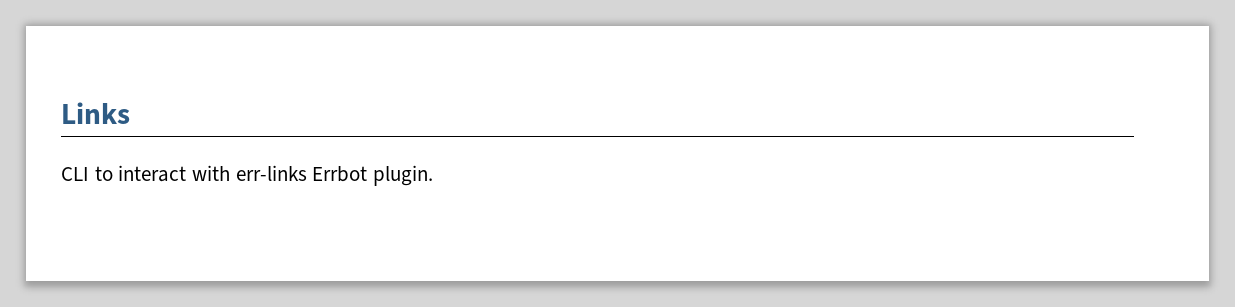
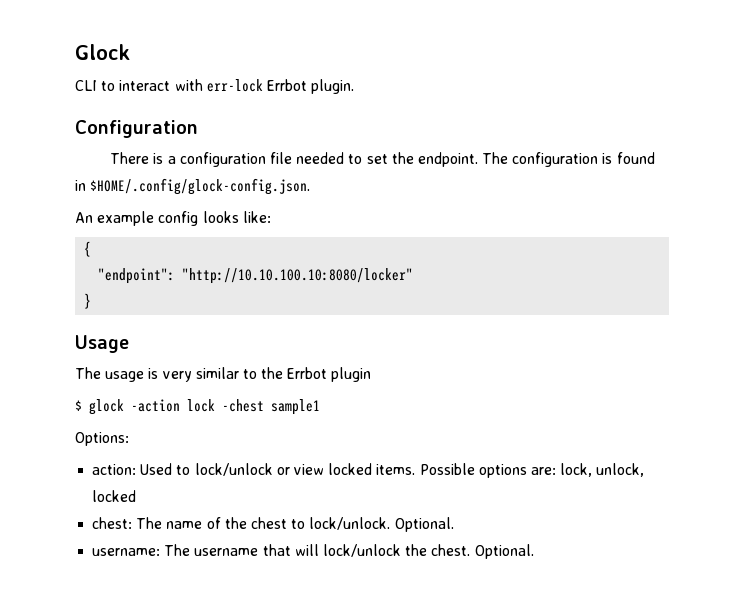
[61,102,130,124] Links -> [75,44,130,60] Glock
[235,165,307,181] err-links -> [206,79,263,92] err-lock
(434, 175) none -> [75,120,198,138] [110,152,655,167] [75,178,311,195] [75,211,271,226] [84,241,92,257] [98,268,414,284] [84,293,92,309] [75,335,129,353] [75,367,372,382] [75,399,320,415] [75,432,129,446] [92,463,645,478] [92,490,137,502] [92,517,454,532] [92,544,534,559] // Configuration // There is a configuration file needed to set the endpoint. The configuration is found in $HOME/.config/glock-config.json. // An example config looks like: // { // "endpoint": "http://10.10.100.10:8080/locker" // } // Usage // The usage is very similar to the Errbot plugin // $ glock -action lock -chest sample1 // Options: // action: Used to lock/unlock or view locked items. Possible options are: lock, unlock, locked // chest: The name of the chest to lock/unlock. Optional. // username: The username that will lock/unlock the chest. Optional.

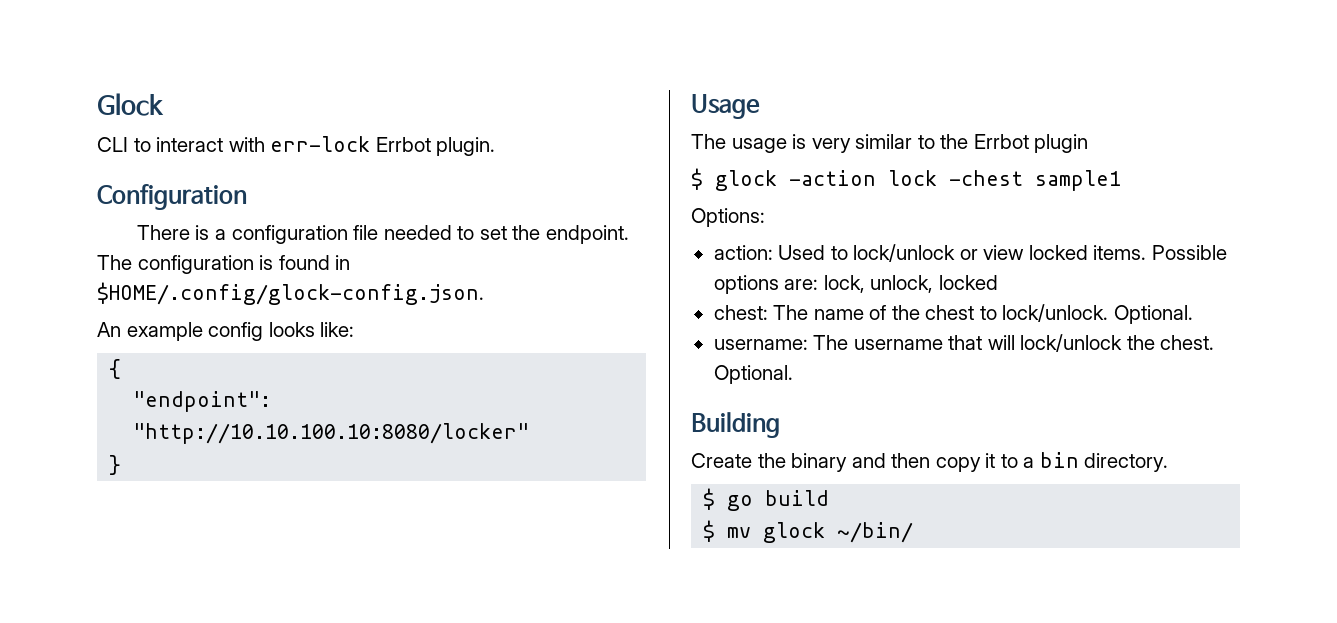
(534, 551) none -> [691,412,780,438] [691,452,1169,472] [703,488,830,511] [703,520,914,543] // Building // Create the binary and then copy it to a bin directory. // $ go build // $ mv glock ~/bin/

